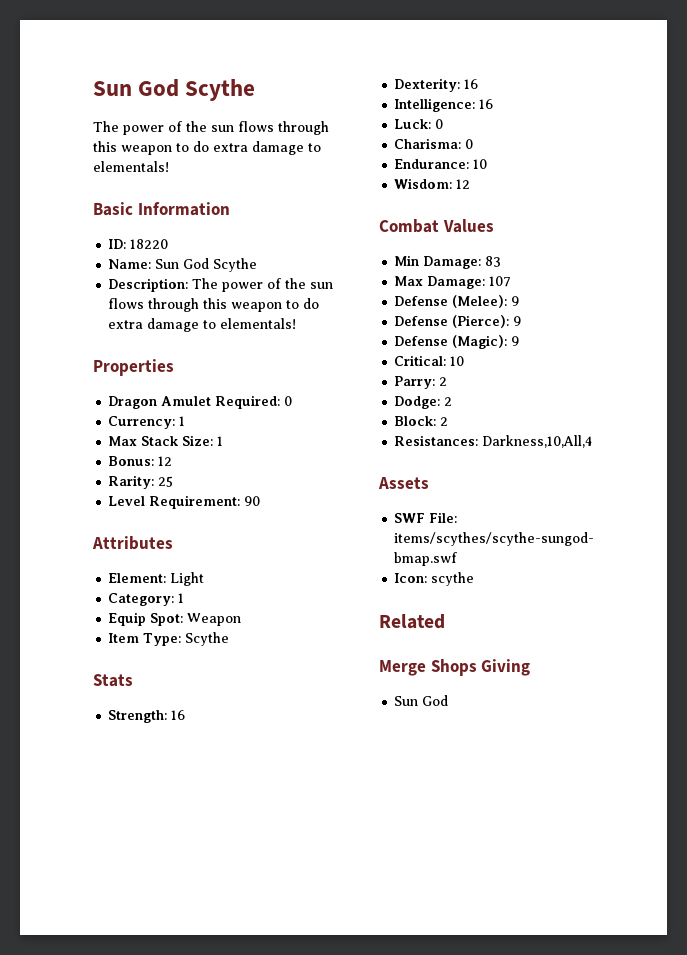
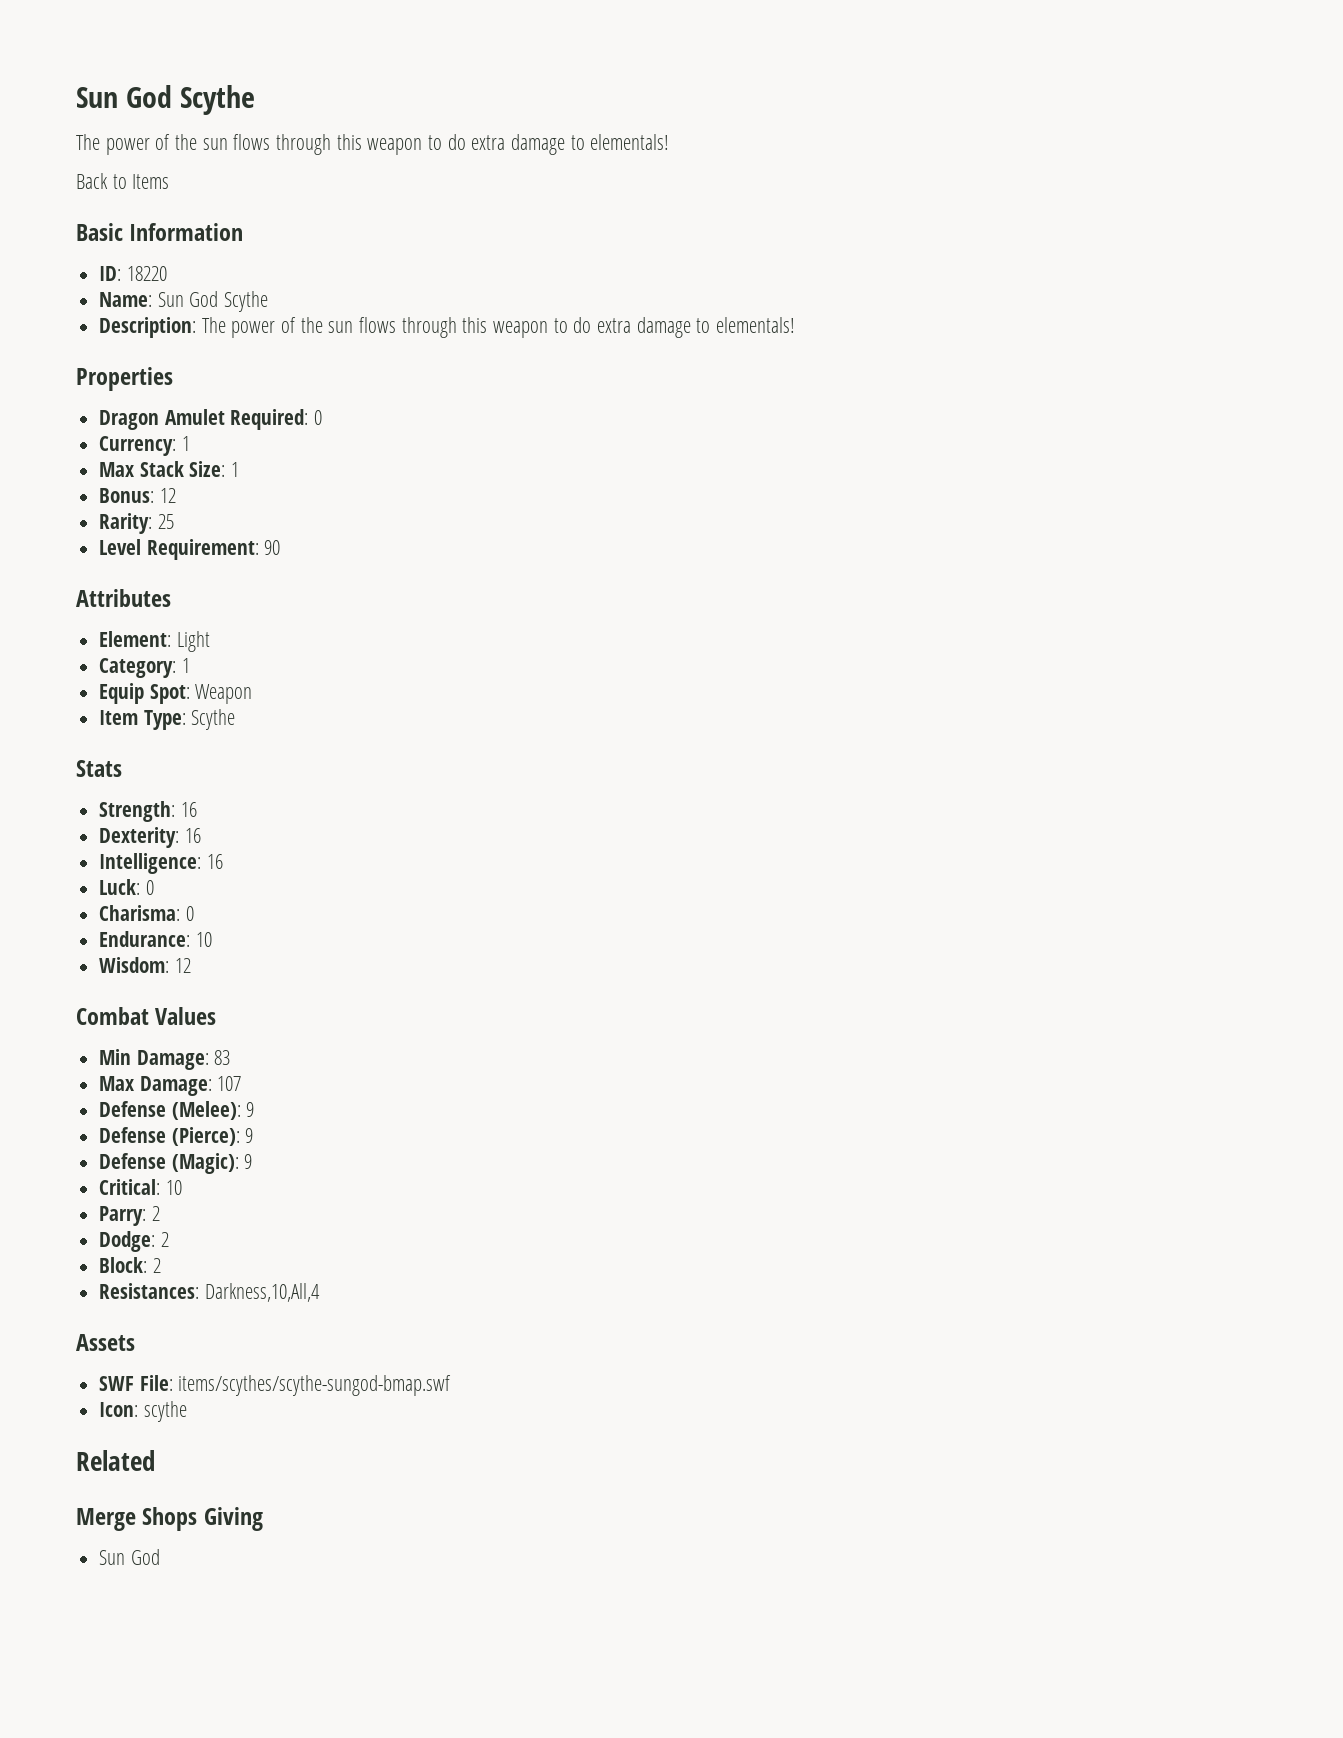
(169, 166) none -> [76,173,170,189] // Back to Items

